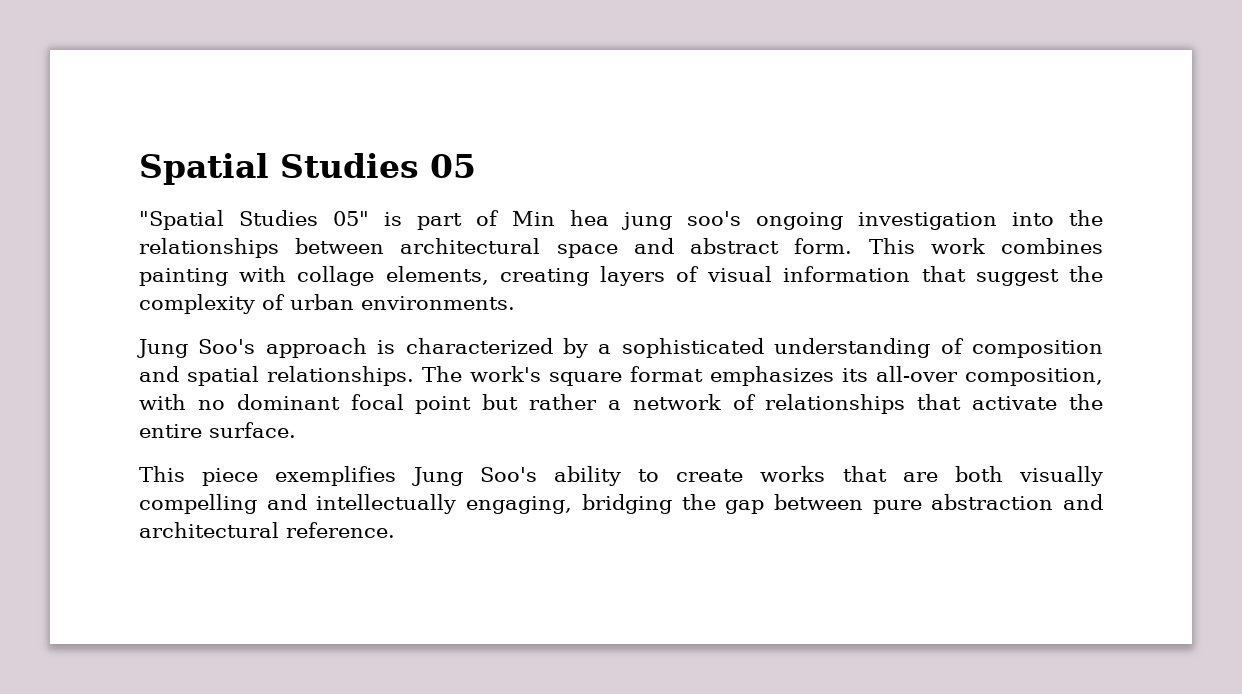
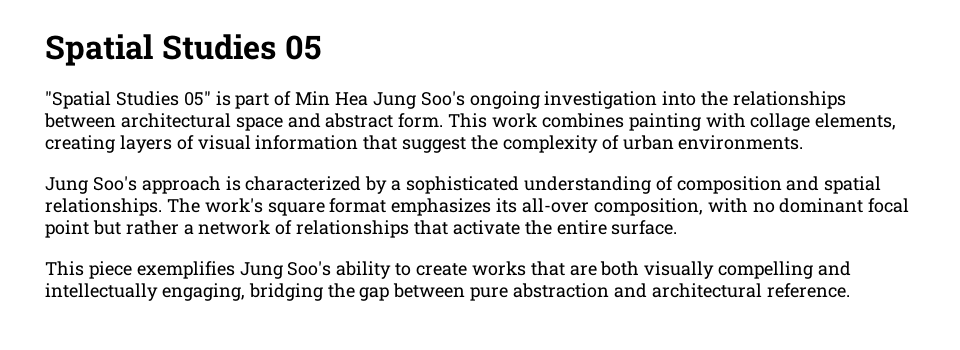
[570,210,741,230] hea jung soo's -> [335,91,465,109] Hea Jung Soo's

